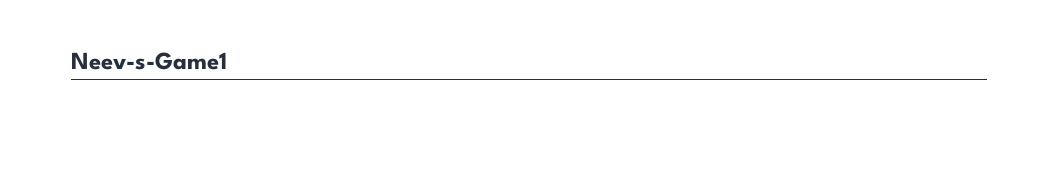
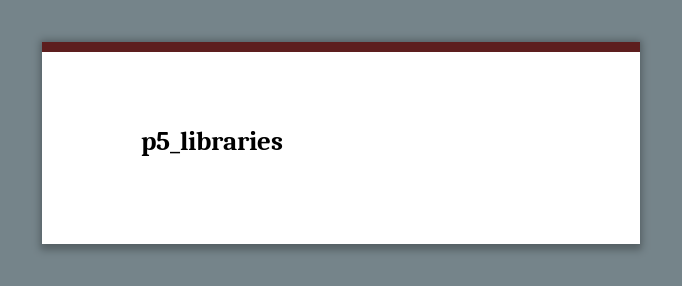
[71,52,227,70] Neev-s-Game1 -> [141,131,283,156] p5_libraries

